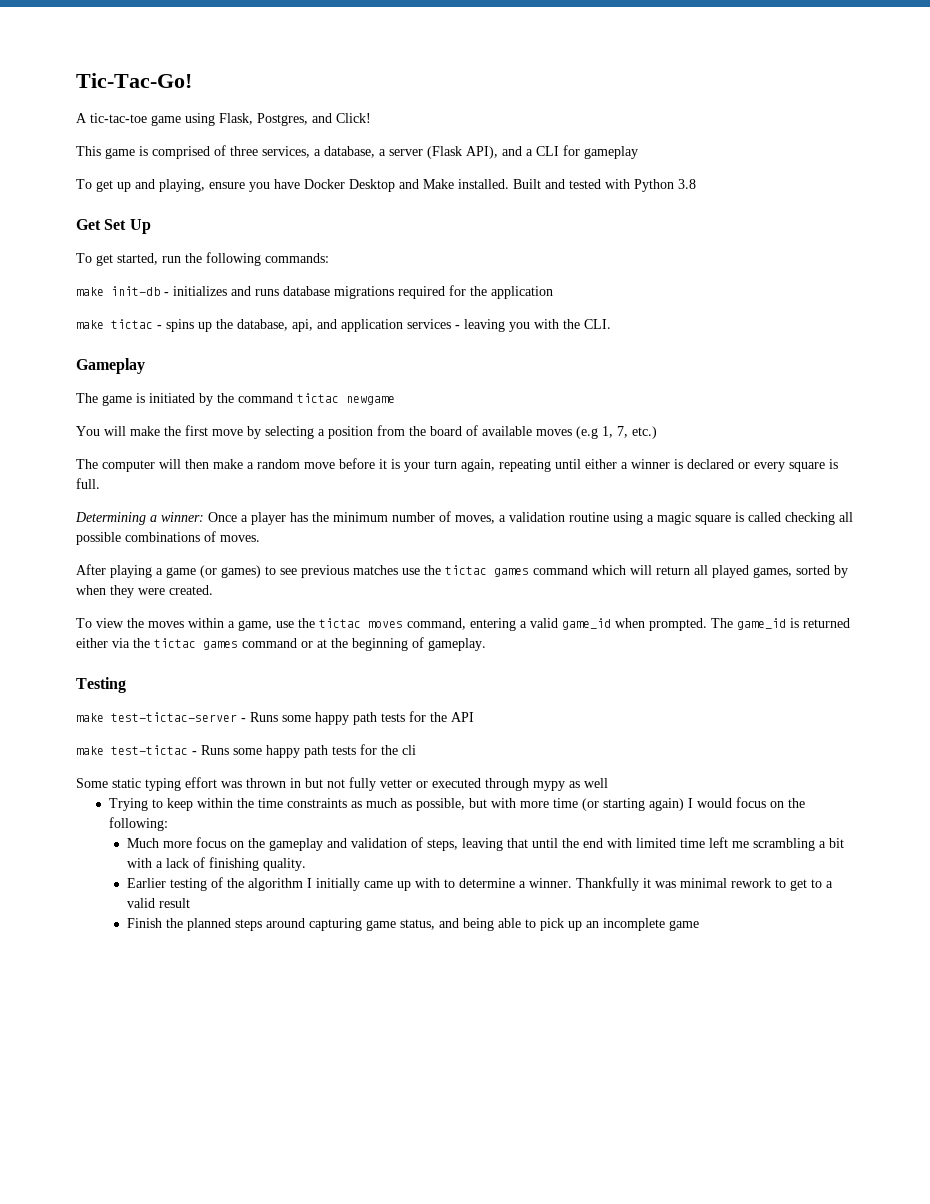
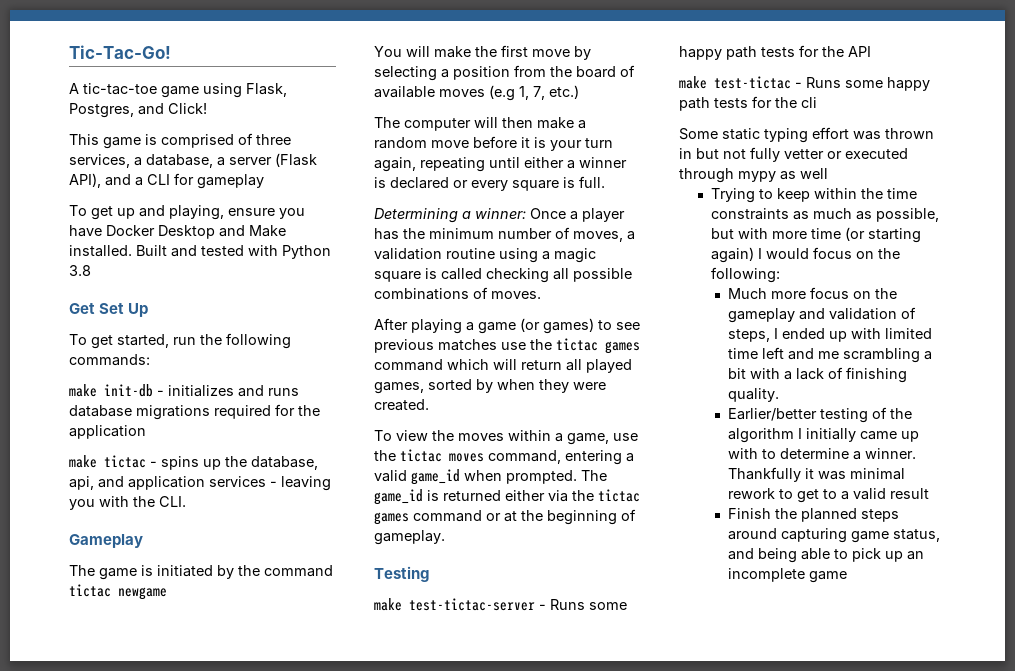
[461,838,603,851] leaving that until the end -> [773,328,847,342] I ended up
(728, 842) none -> [787,348,814,360] and
[126,878,166,888] Earlier -> [727,408,817,421] Earlier/better

